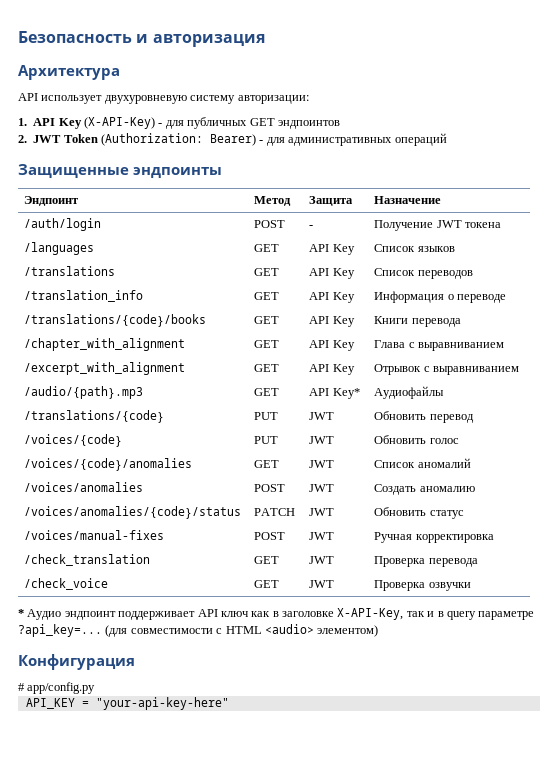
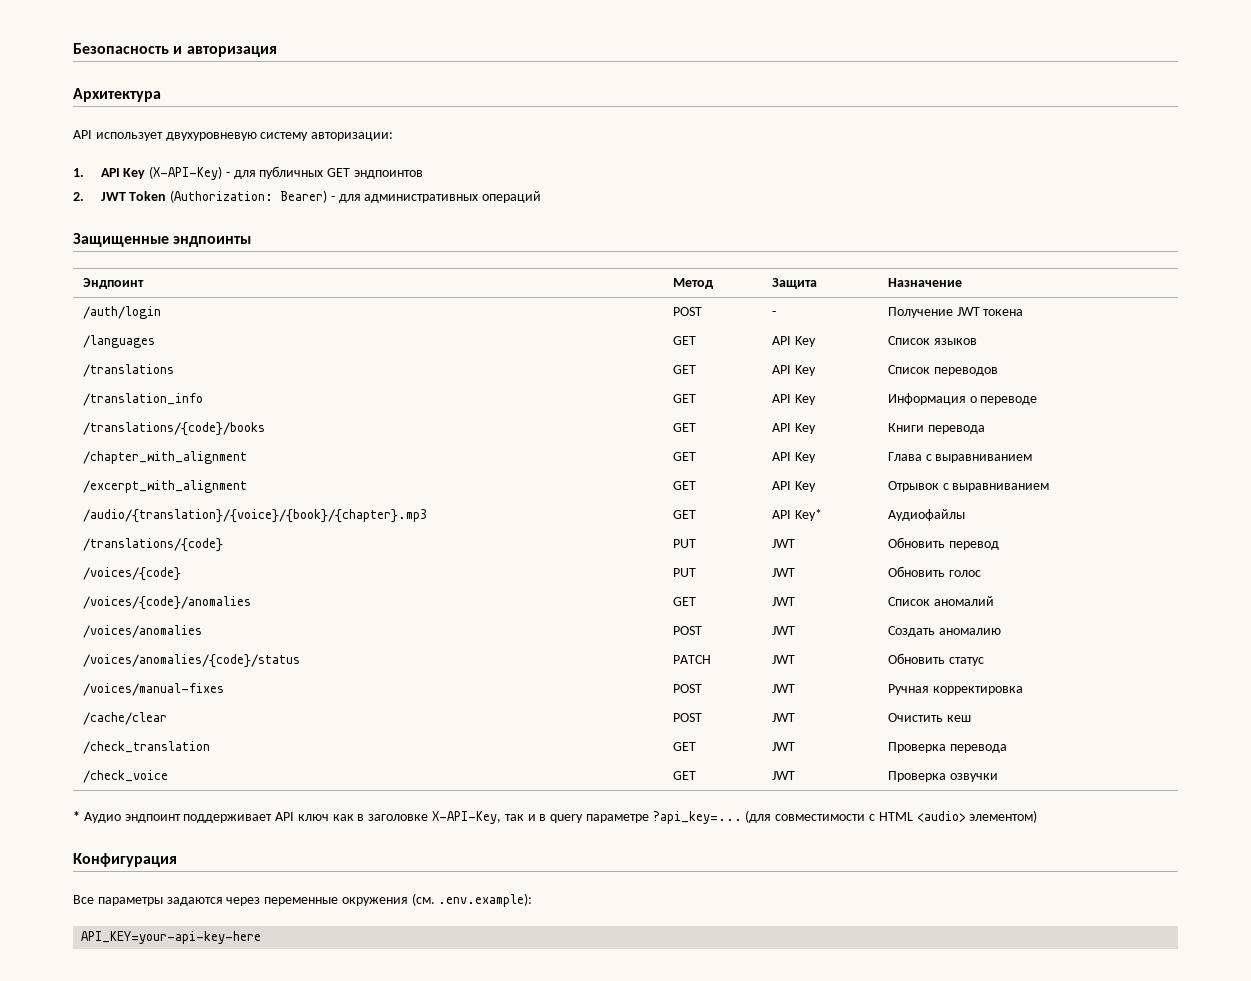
[24,386,144,399] /audio/{path}.mp3 -> [82,509,427,523] /audio/{translation}/{voice}/{book}/{chapter}.mp3
(494, 538) none -> [82,712,167,725] [672,713,702,722] [771,713,795,722] [887,713,971,722] // /cache/clear | POST | JWT | Очистить кеш
[18,682,96,694] [25,697,229,710] # app/config.py // API_KEY = "your-api-key-here" -> [73,893,533,907] [81,931,262,944] Все параметры задаются через переменные окружения (см. .env.example): // API_KEY=your-api-key-here

